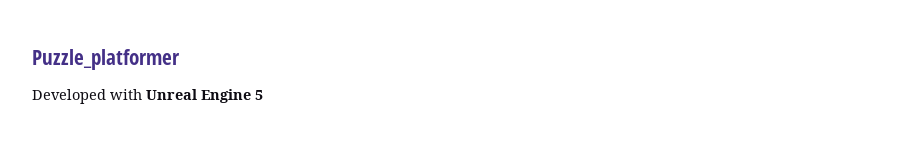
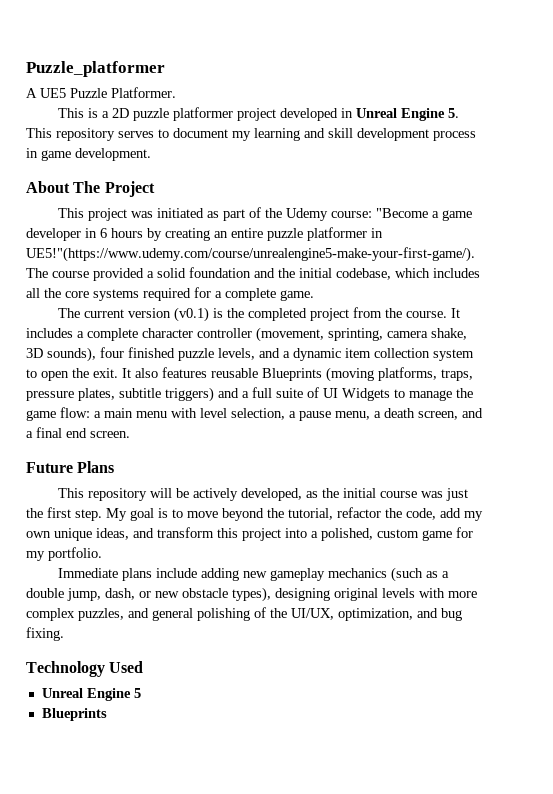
[32,89,142,104] Developed with -> [26,87,176,98] [57,107,459,121] [26,128,476,141] [26,148,151,161] [26,181,155,197] [57,207,472,221] [26,227,383,241] [26,247,475,262] [26,267,480,281] [26,287,314,301] [57,307,460,322] [26,327,467,342] [26,347,474,362] [26,367,473,382] [26,387,473,402] [26,407,483,421] [26,427,130,438] [26,461,115,473] [57,488,468,501] [26,507,483,521] [26,527,473,541] [26,547,102,561] [57,567,449,582] [26,587,477,602] [26,607,462,621] [26,627,64,641] [26,661,144,677] A UE5 Puzzle Platformer. // This is a 2D puzzle platformer project developed in Unreal Engine 5. This repository serves to document my learning and skill development process in game development. // About The Project // This project was initiated as part of the Udemy course: "Become a game developer in 6 hours by creating an entire puzzle platformer in UE5!"(https://www.udemy.com/course/unrealengine5-make-your-first-game/). The course provided a solid foundation and the initial codebase, which includes all the core systems required for a complete game. // The current version (v0.1) is the completed project from the course. It includes a complete character controller (movement, sprinting, camera shake, 3D sounds), four finished puzzle levels, and a dynamic item collection system to open the exit. It also features reusable Blueprints (moving platforms, traps, pressure plates, subtitle triggers) and a full suite of UI Widgets to manage the game flow: a main menu with level selection, a pause menu, a death screen, and a final end screen. // Future Plans // This repository will be actively developed, as the initial course was just the first step. My goal is to move beyond the tutorial, refactor the code, add my own unique ideas, and transform this project into a polished, custom game for my portfolio. // Immediate plans include adding new gameplay mechanics (such as a double jump, dash, or new obstacle types), designing original levels with more complex puzzles, and general polishing of the UI/UX, optimization, and bug fixing. // Technology Used //
(263, 95) none -> [41,708,107,721] // Blueprints

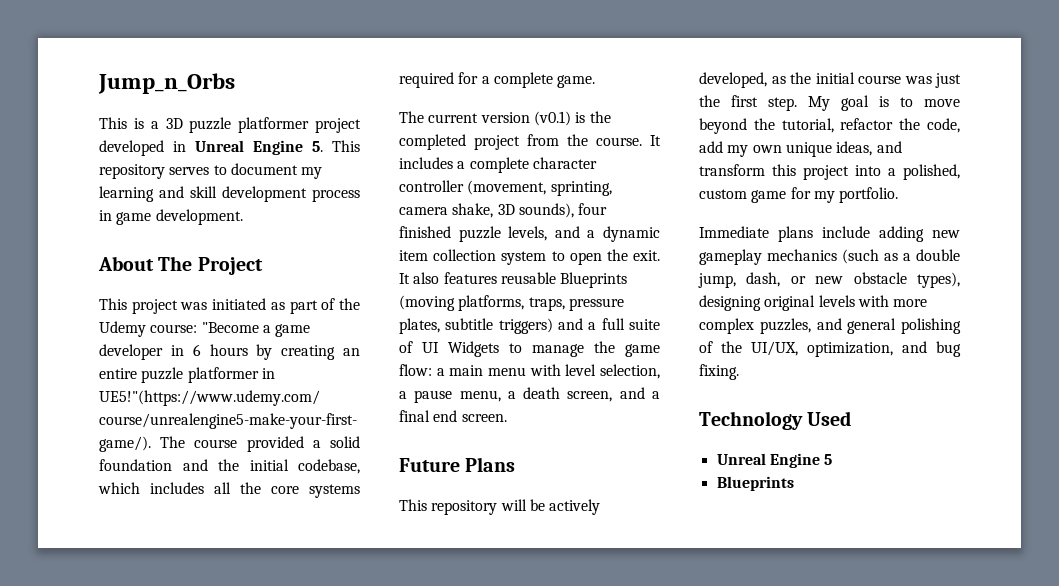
[26,61,165,77] [26,87,176,98] Puzzle_platformer // A UE5 Puzzle Platformer. -> [98,73,235,94] Jump_n_Orbs
[111,108,129,118] 2D -> [165,118,183,129] 3D

